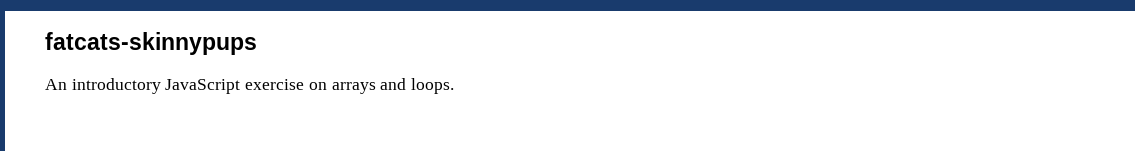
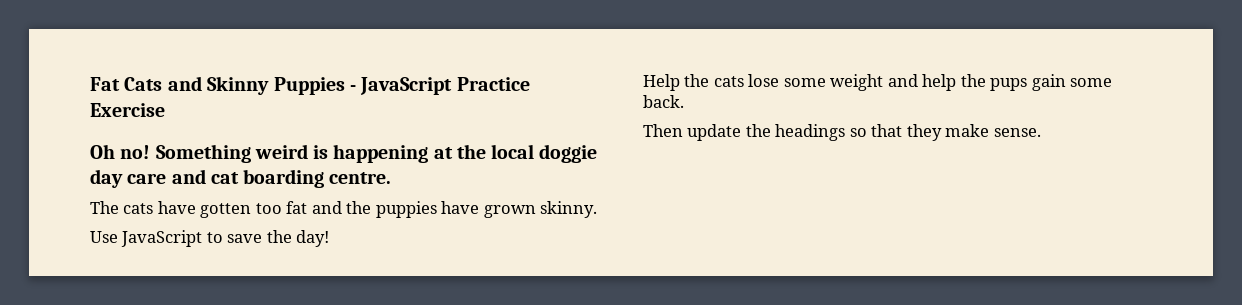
[45,32,257,55] [45,78,455,94] fatcats-skinnypups // An introductory JavaScript exercise on arrays and loops. -> [90,76,530,95] [90,103,165,117] [90,144,598,163] [90,169,392,188] [90,201,598,218] [90,230,330,247] [643,74,1113,91] [643,95,684,108] [643,124,1041,141] Fat Cats and Skinny Puppies - JavaScript Practice Exercise // Oh no! Something weird is happening at the local doggie day care and cat boarding centre. // The cats have gotten too fat and the puppies have grown skinny. // Use JavaScript to save the day! // Help the cats lose some weight and help the pups gain some back. // Then update the headings so that they make sense.

